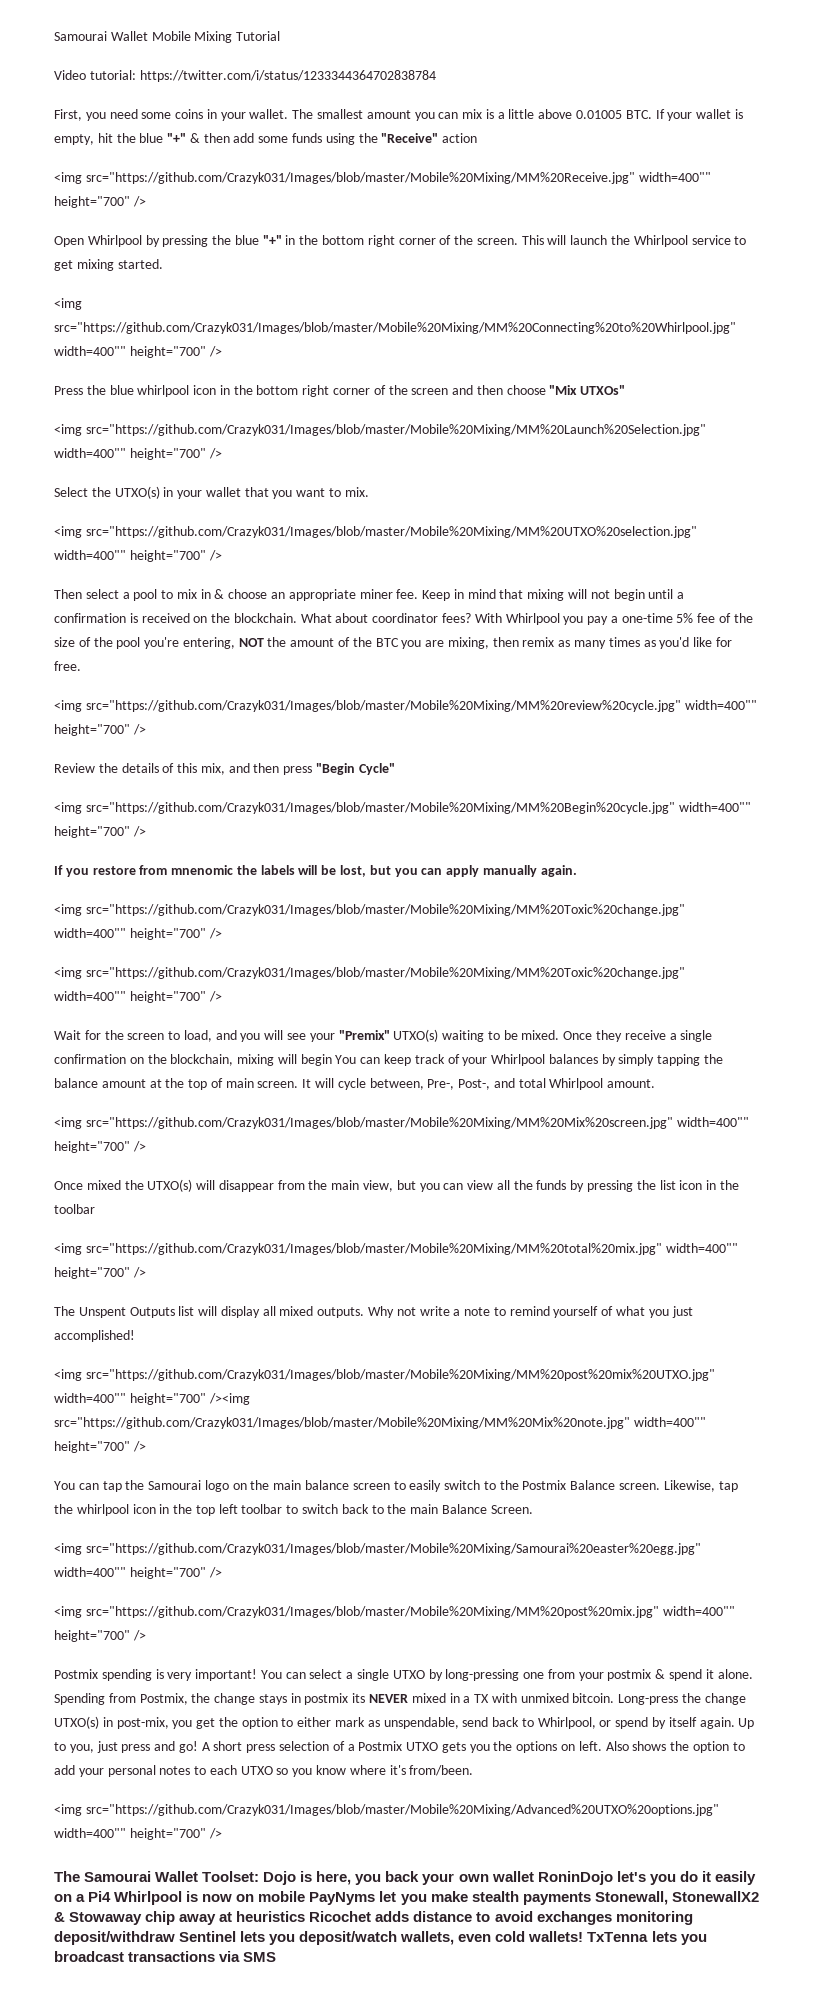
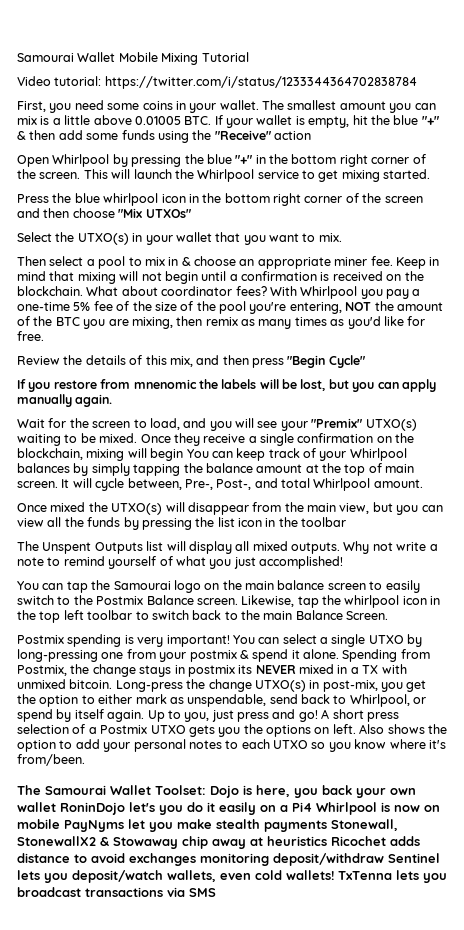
[54,172,711,184] [54,196,146,208] // <img src="https://github.com/Crazyk031/Images/blob/master/Mobile%20Mixing/MM%20Receive.jpg" width=400"" height="700" /> -> (311, 135) none
[54,298,82,310] [54,322,736,334] [54,346,222,358] // <img src="https://github.com/Crazyk031/Images/blob/master/Mobile%20Mixing/MM%20Connecting%20to%20Whirlpool.jpg" width=400"" height="700" /> -> (431, 174) none
[54,424,706,436] [54,448,222,460] // <img src="https://github.com/Crazyk031/Images/blob/master/Mobile%20Mixing/MM%20Launch%20Selection.jpg" width=400"" height="700" /> -> (191, 213) none
[54,526,697,538] [54,550,222,562] // <img src="https://github.com/Crazyk031/Images/blob/master/Mobile%20Mixing/MM%20UTXO%20selection.jpg" width=400"" height="700" /> -> (342, 237) none
[54,700,757,712] [54,724,146,736] // <img src="https://github.com/Crazyk031/Images/blob/master/Mobile%20Mixing/MM%20review%20cycle.jpg" width=400"" height="700" /> -> (44, 336) none
[54,802,751,814] [54,826,146,838] // <img src="https://github.com/Crazyk031/Images/blob/master/Mobile%20Mixing/MM%20Begin%20cycle.jpg" width=400"" height="700" /> -> (365, 361) none
[54,904,685,916] [54,928,222,940] [54,967,685,979] [54,991,222,1003] // <img src="https://github.com/Crazyk031/Images/blob/master/Mobile%20Mixing/MM%20Toxic%20change.jpg" width=400"" height="700" /> // <img src="https://github.com/Crazyk031/Images/blob/master/Mobile%20Mixing/MM%20Toxic%20change.jpg" width=400"" height="700" /> -> (113, 400) none
[54,1117,749,1129] [54,1141,146,1153] // <img src="https://github.com/Crazyk031/Images/blob/master/Mobile%20Mixing/MM%20Mix%20screen.jpg" width=400"" height="700" /> -> (423, 483) none
[54,1243,738,1255] [54,1267,146,1279] // <img src="https://github.com/Crazyk031/Images/blob/master/Mobile%20Mixing/MM%20total%20mix.jpg" width=400"" height="700" /> -> (347, 522) none
[54,1369,715,1381] [54,1393,250,1405] [54,1417,706,1429] [54,1441,146,1453] // <img src="https://github.com/Crazyk031/Images/blob/master/Mobile%20Mixing/MM%20post%20mix%20UTXO.jpg" width=400"" height="700" /><img src="https://github.com/Crazyk031/Images/blob/master/Mobile%20Mixing/MM%20Mix%20note.jpg" width=400"" height="700" /> -> (343, 562) none
[54,1543,701,1555] [54,1567,222,1579] [54,1606,735,1618] [54,1630,146,1642] // <img src="https://github.com/Crazyk031/Images/blob/master/Mobile%20Mixing/Samourai%20easter%20egg.jpg" width=400"" height="700" /> // <img src="https://github.com/Crazyk031/Images/blob/master/Mobile%20Mixing/MM%20post%20mix.jpg" width=400"" height="700" /> -> (389, 615) none
[54,1804,719,1816] [54,1828,222,1840] // <img src="https://github.com/Crazyk031/Images/blob/master/Mobile%20Mixing/Advanced%20UTXO%20options.jpg" width=400"" height="700" /> -> (85, 760) none

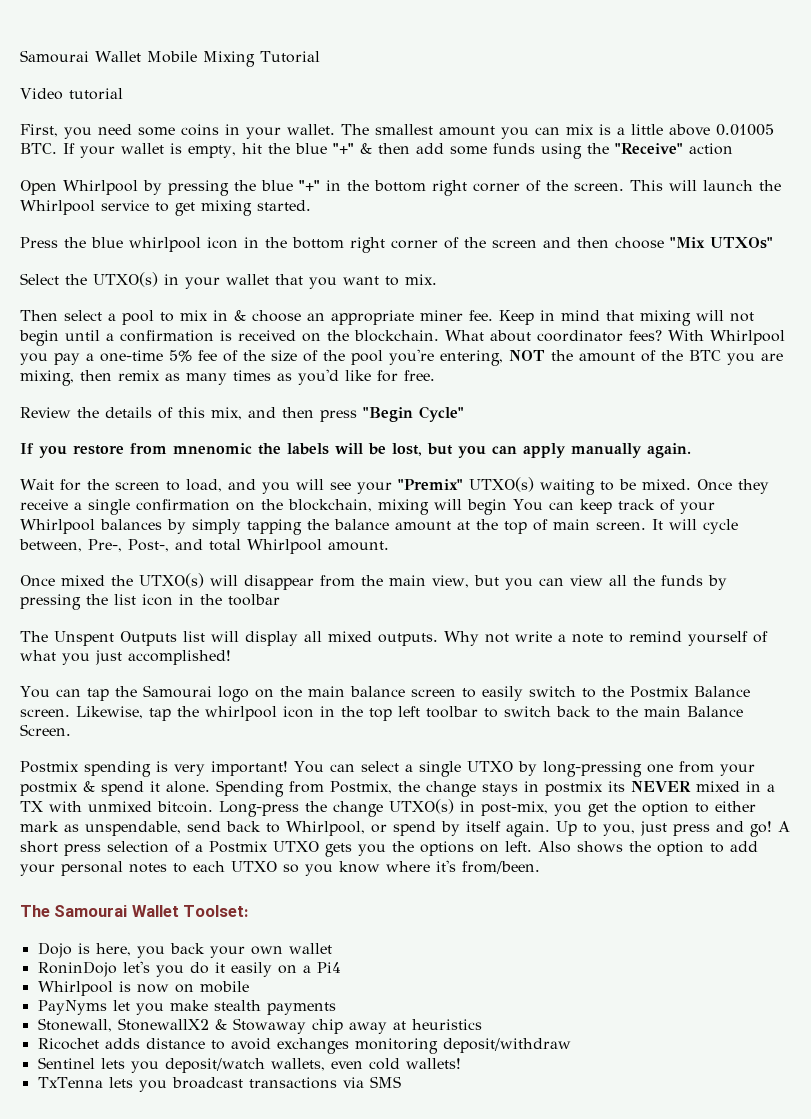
[54,76,417,89] tutorial: https://twitter.com/i/status/1233344364702838784 -> [68,88,123,100] tutorial
(206, 790) none -> (249, 911) //
(56, 807) none -> (332, 948) //
(312, 807) none -> (341, 967) //
(60, 824) none -> (249, 987) //
(327, 826) none -> (336, 1008) //
(327, 841) none -> (482, 1024) //
(384, 859) none -> (571, 1045) //
(334, 875) none -> (461, 1063) //

